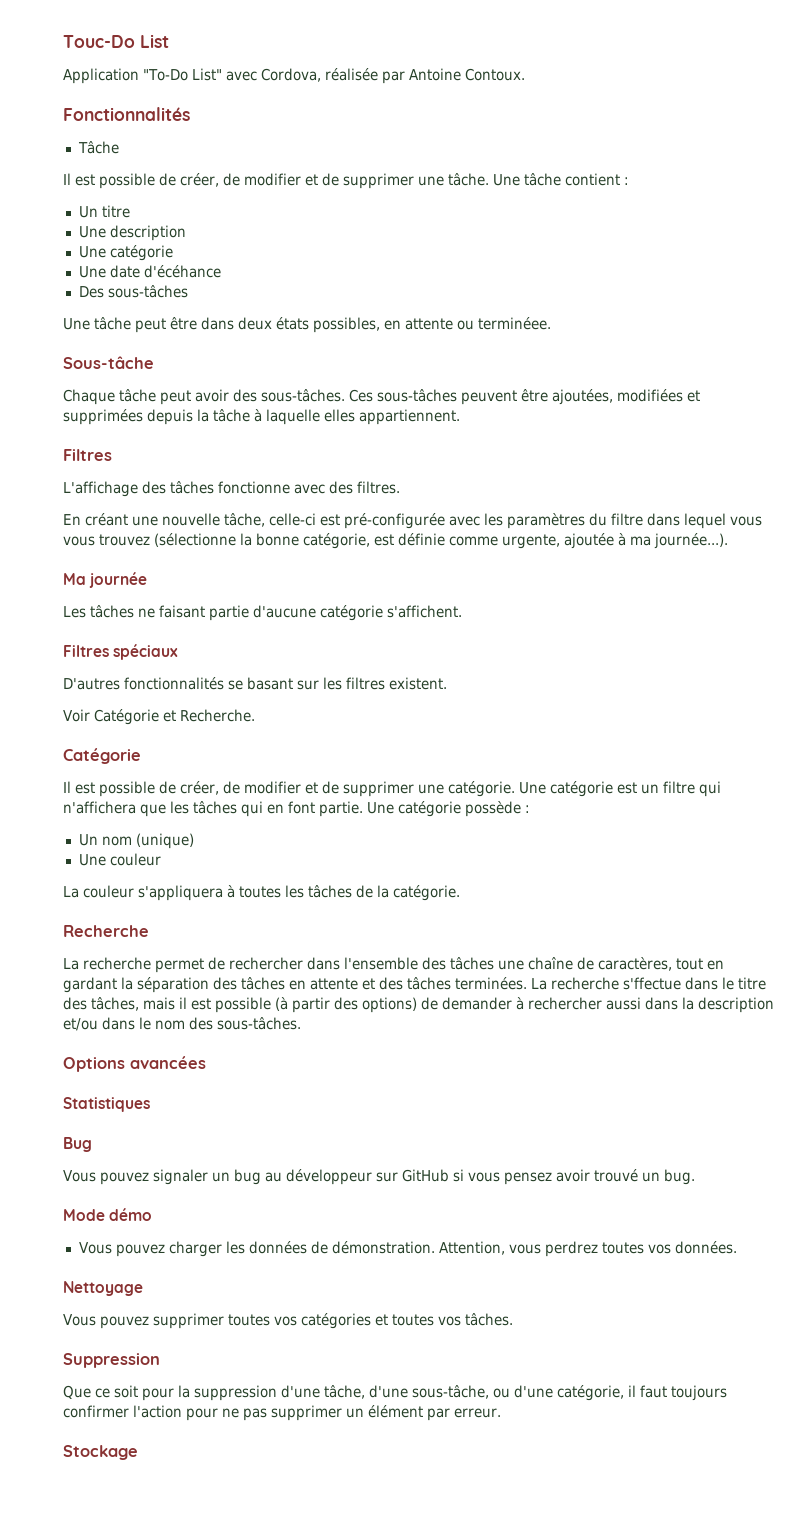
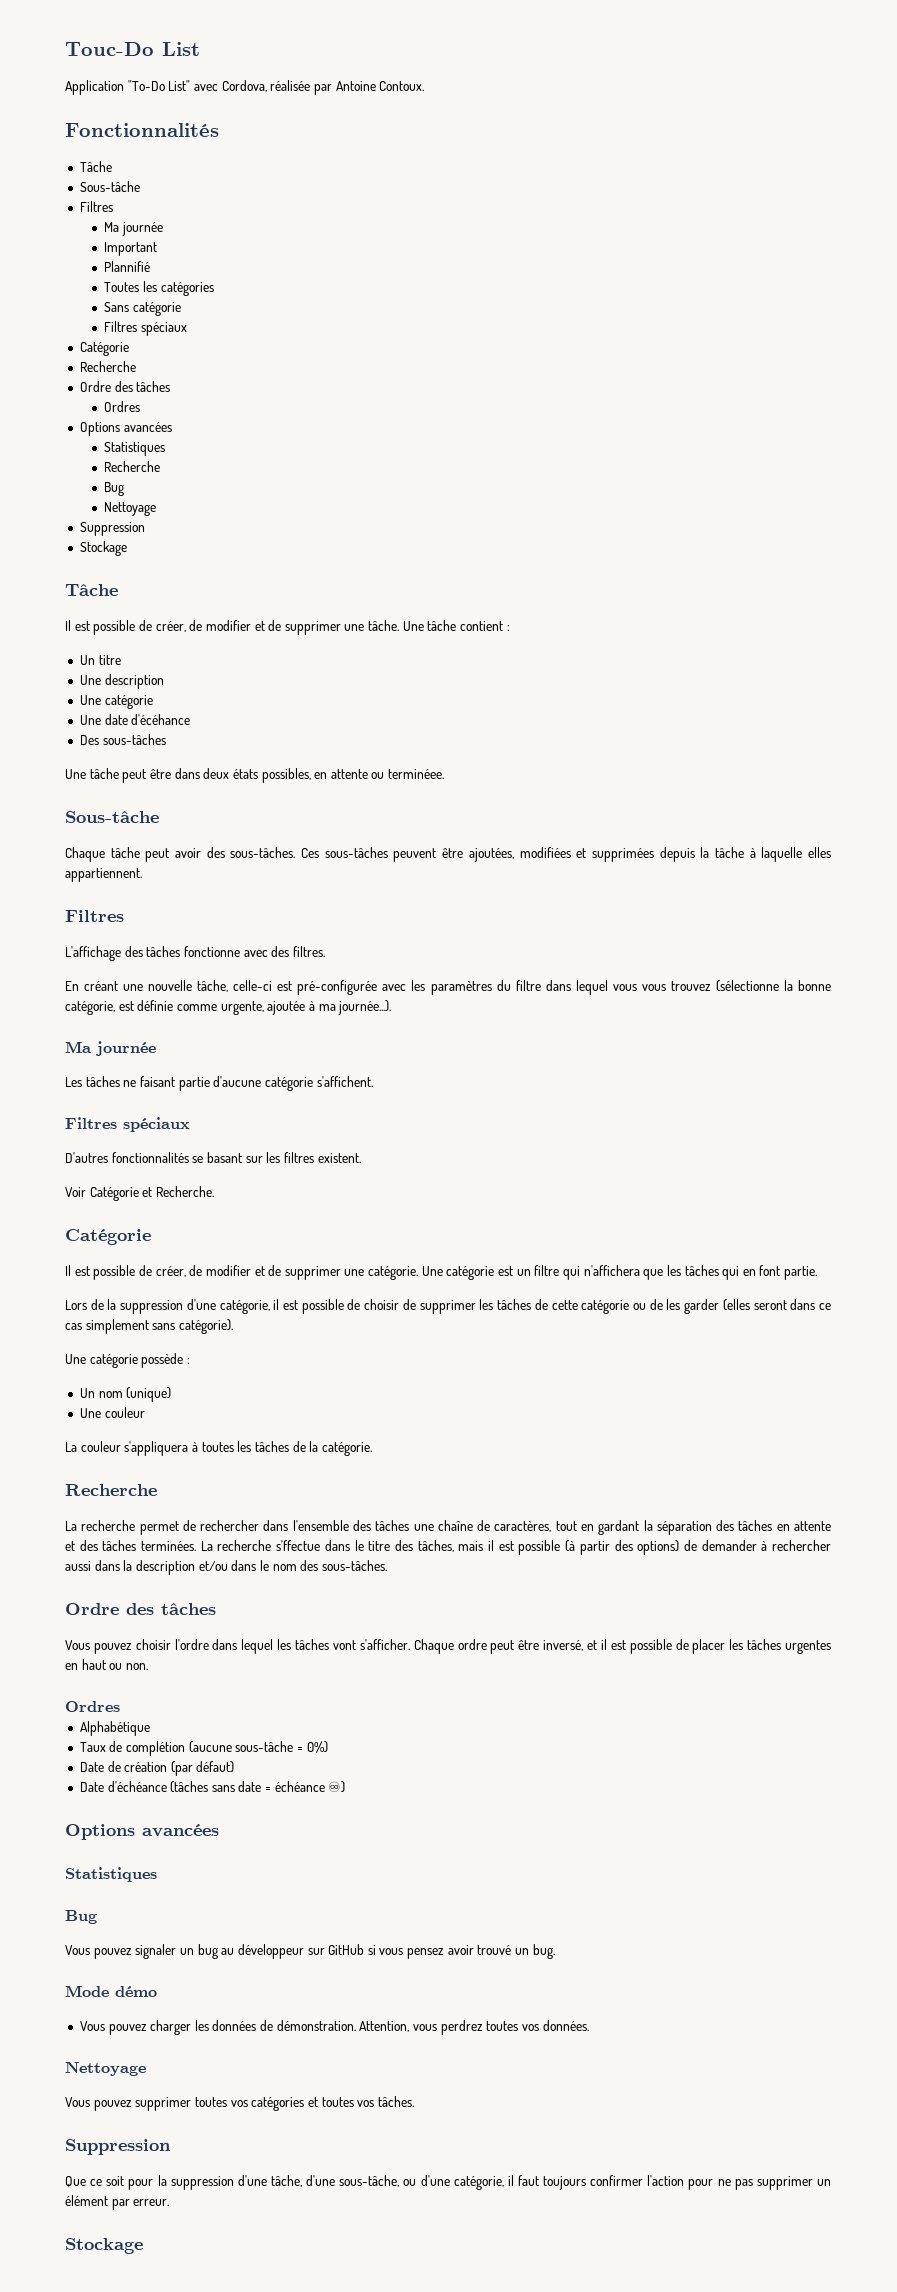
(119, 147) none -> [79,181,140,192] [79,201,113,212] [104,222,163,236] [104,242,158,256] [104,261,151,272] [104,281,214,296] [104,302,181,316] [104,321,187,336] [79,342,129,356] [79,361,136,372] [79,381,171,392] [104,401,141,412] [79,422,172,436] [104,442,166,456] [104,461,161,472] [104,482,125,496] [104,502,157,516] [79,522,145,536] [79,541,127,556] [65,584,118,596] // Sous-tâche // Filtres // Ma journée // Important // Plannifié // Toutes les catégories // Sans catégorie // Filtres spéciaux // Catégorie // Recherche // Ordre des tâches // Ordres // Options avancées // Statistiques // Recherche // Bug // Nettoyage // Suppression // Stockage // Tâche
(363, 809) none -> [65,1299,832,1314] [65,1319,233,1334] // Lors de la suppression d'une catégorie, il est possible de choisir de supprimer les tâches de cette catégorie ou de les garder (elles seront dans ce cas simplement sans catégorie). //
(301, 1023) none -> [65,1603,216,1615] [65,1639,831,1654] [65,1659,148,1670] [65,1701,120,1712] [79,1721,150,1736] [79,1741,328,1756] [79,1761,235,1776] [79,1781,346,1793] // Ordre des tâches // Vous pouvez choisir l'ordre dans lequel les tâches vont s'afficher. Chaque ordre peut être inversé, et il est possible de placer les tâches urgentes en haut ou non. // Ordres // Alphabétique // Taux de complétion (aucune sous-tâche = 0%) // Date de création (par défaut) // Date d'échéance (tâches sans date = échéance ♾)

